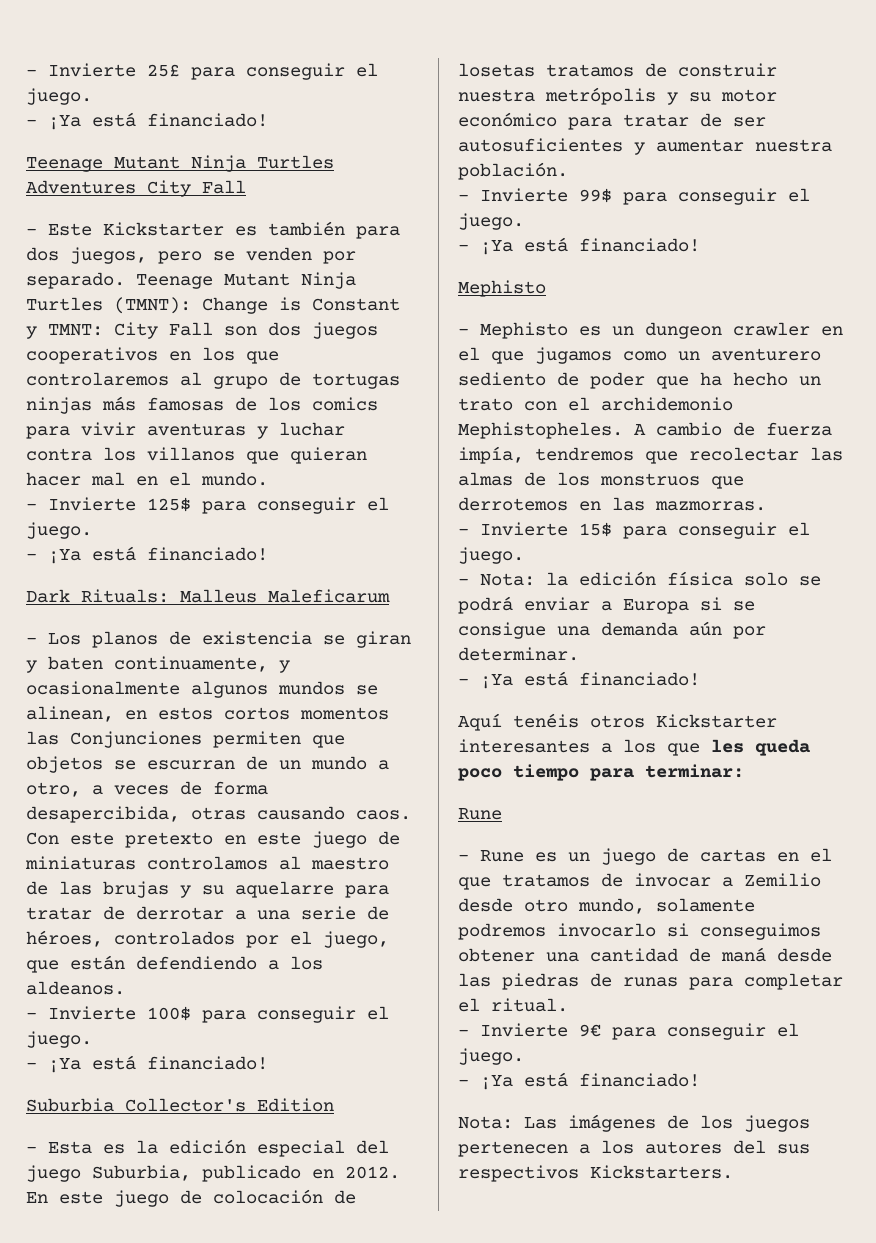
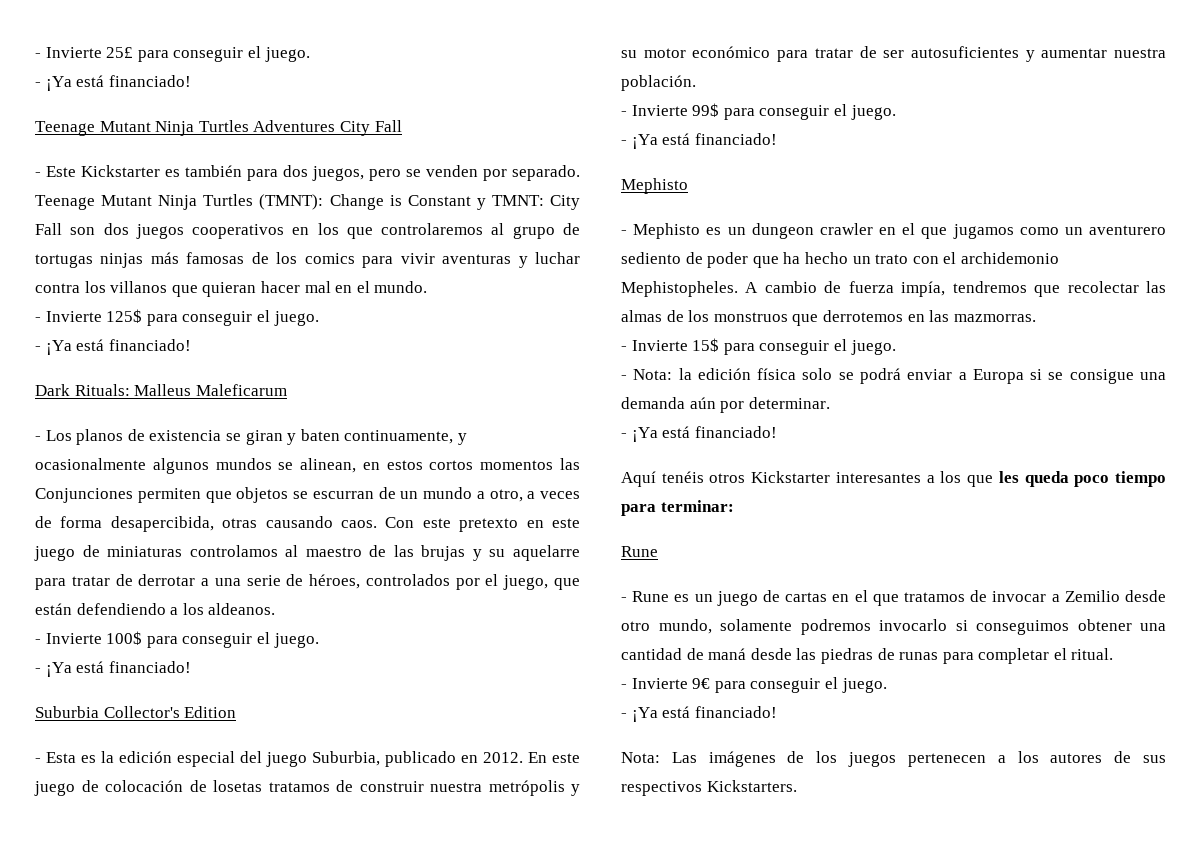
[733,1140,766,1154] del -> [1114,751,1132,763] de

